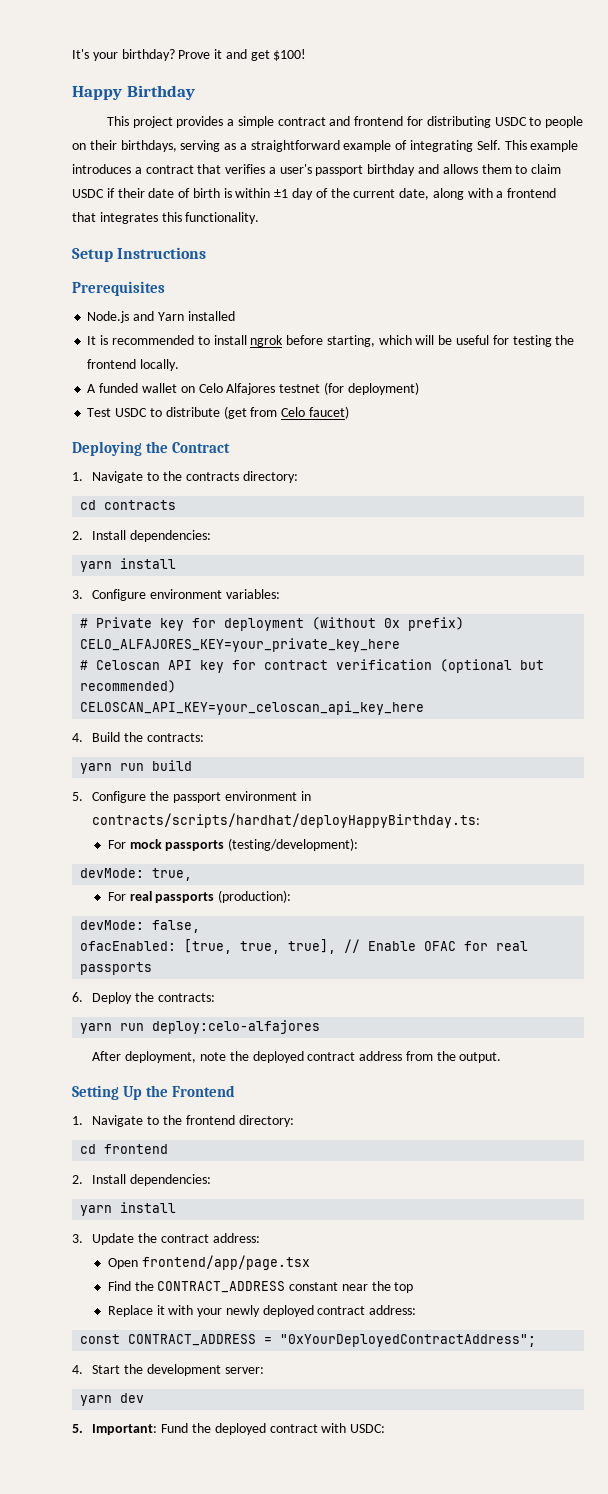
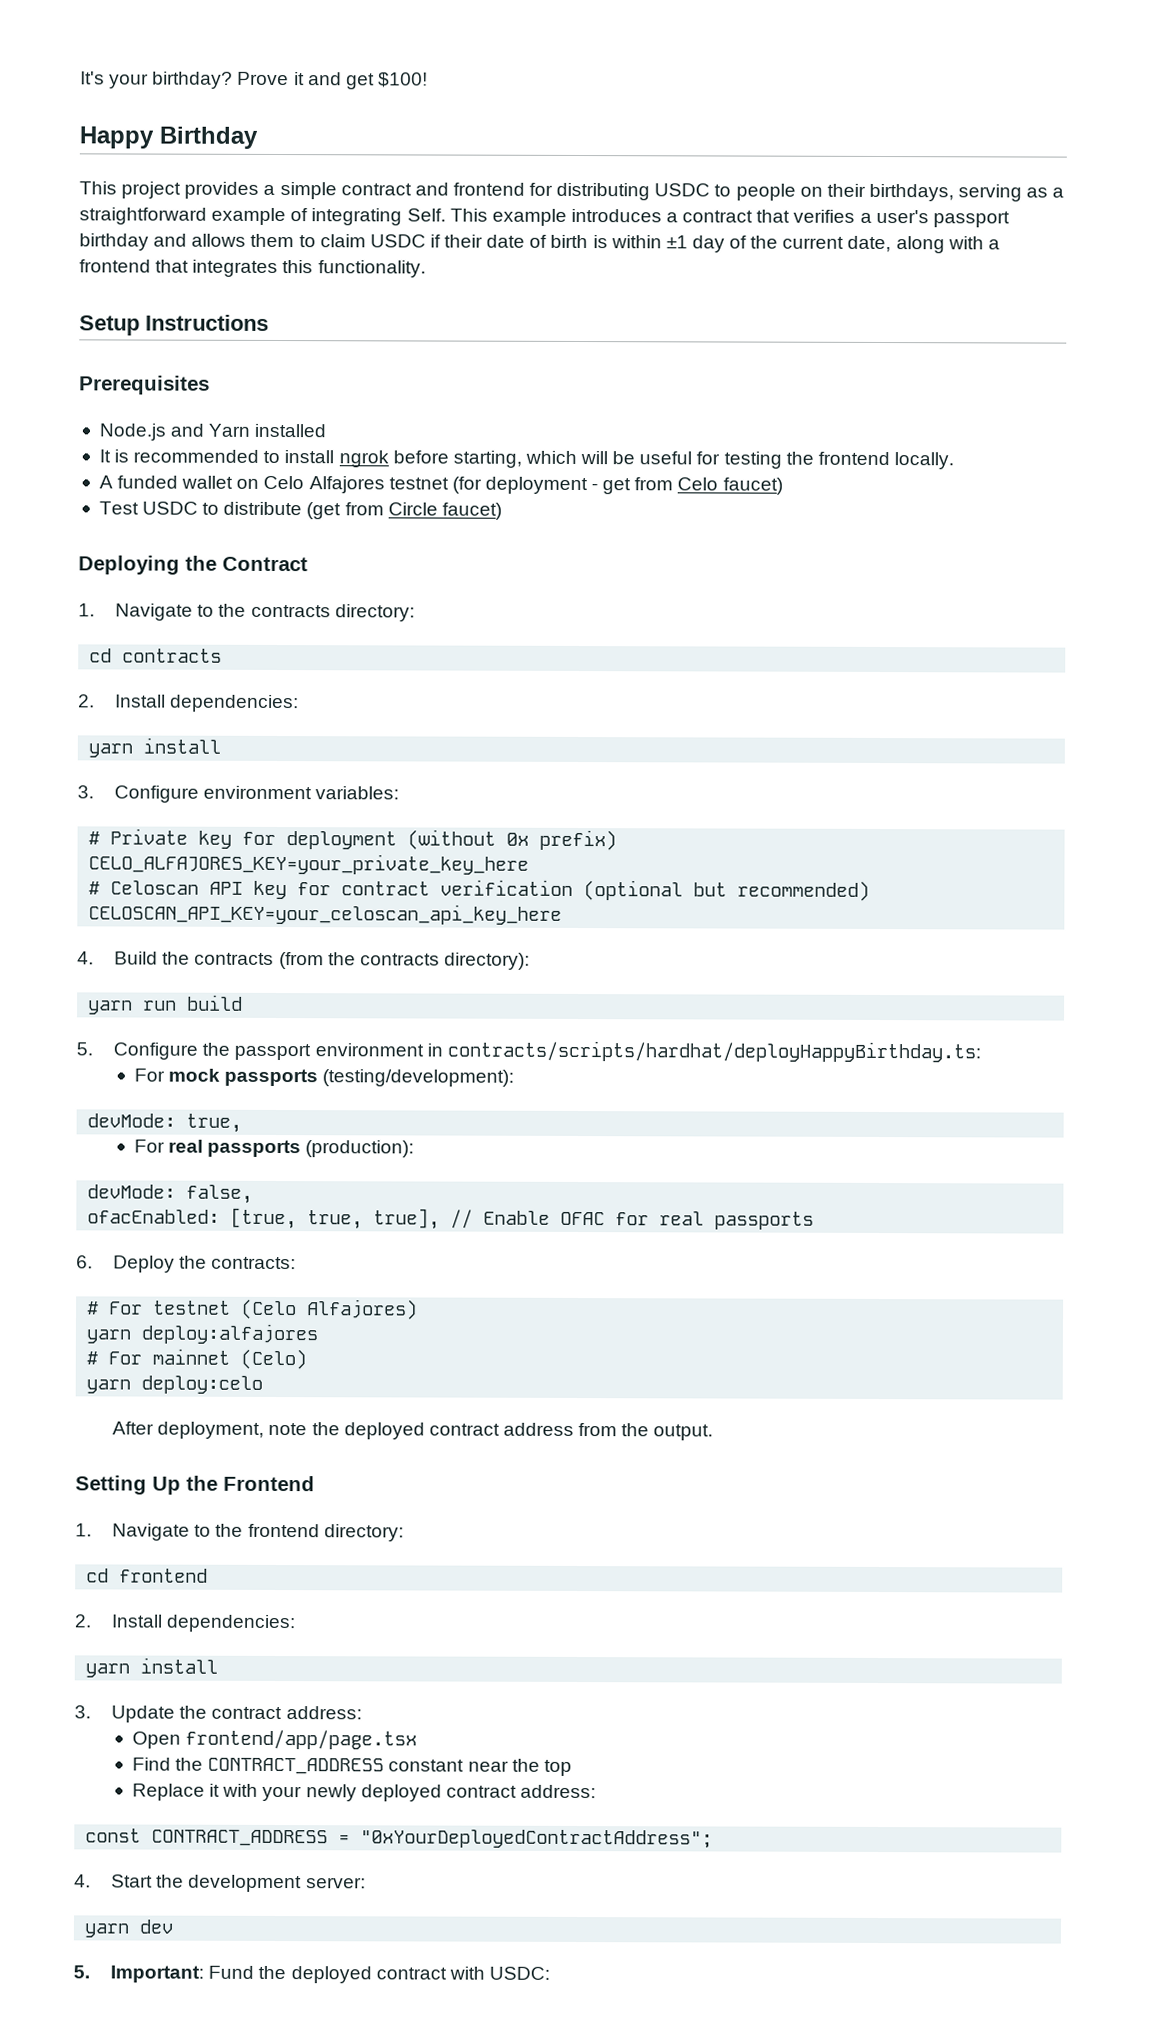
[347,382,419,395] deployment) -> [484,476,783,495] deployment - get from Celo faucet)
[281,407,306,417] Celo -> [387,502,438,516] Circle
[146,733,204,742] contracts: -> [194,952,530,970] contracts (from the contracts directory):
[80,1020,321,1034] yarn run deploy:celo-alfajores -> [87,1298,419,1320] [86,1323,319,1345] [86,1348,308,1370] [86,1375,264,1394] # For testnet (Celo Alfajores) // yarn deploy:alfajores // # For mainnet (Celo) // yarn deploy:celo

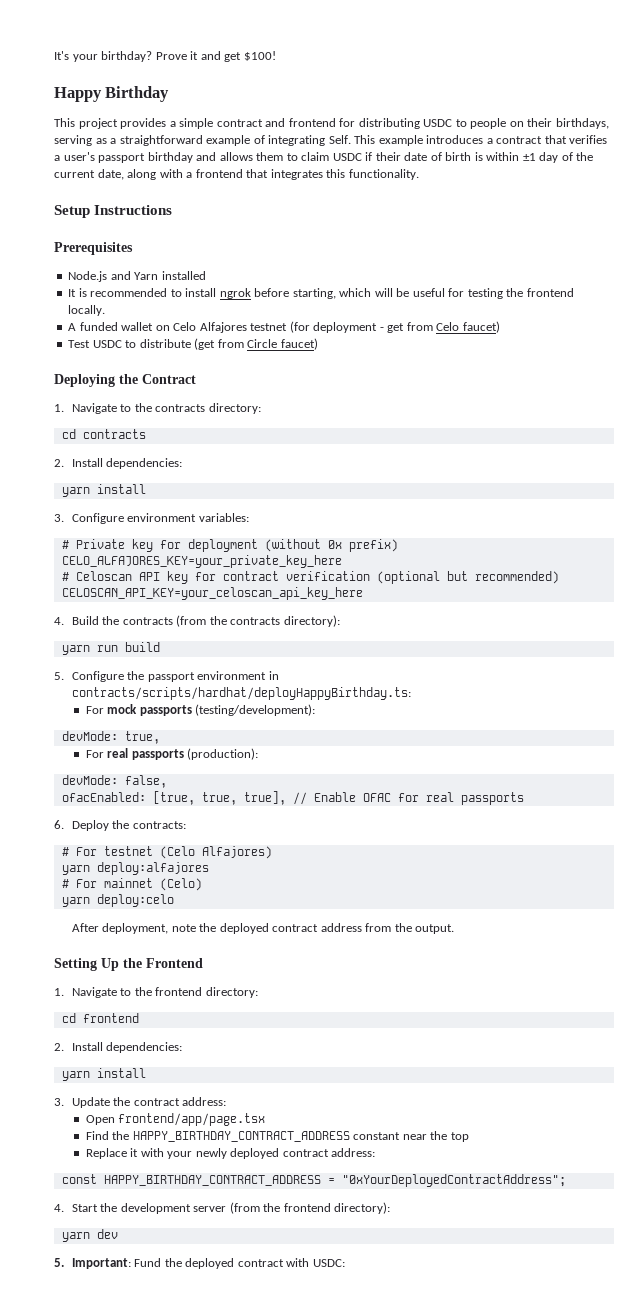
[207,1757,385,1775] CONTRACT_ADDRESS -> [132,1131,350,1142] HAPPY_BIRTHDAY_CONTRACT_ADDRESS
[151,1829,329,1847] CONTRACT_ADDRESS -> [103,1175,321,1186] HAPPY_BIRTHDAY_CONTRACT_ADDRESS
[305,1877,366,1889] server: -> [193,1202,391,1214] server (from the frontend directory):

